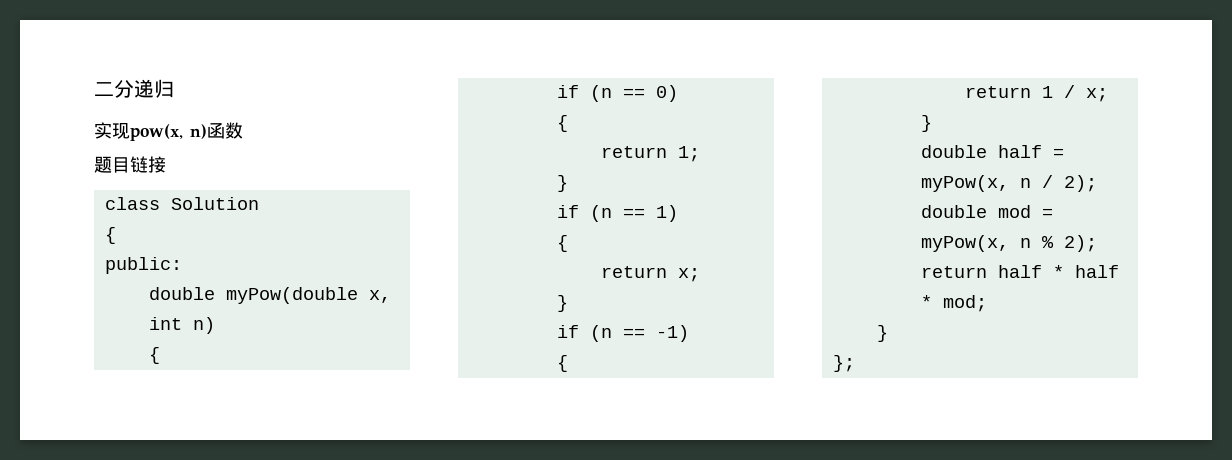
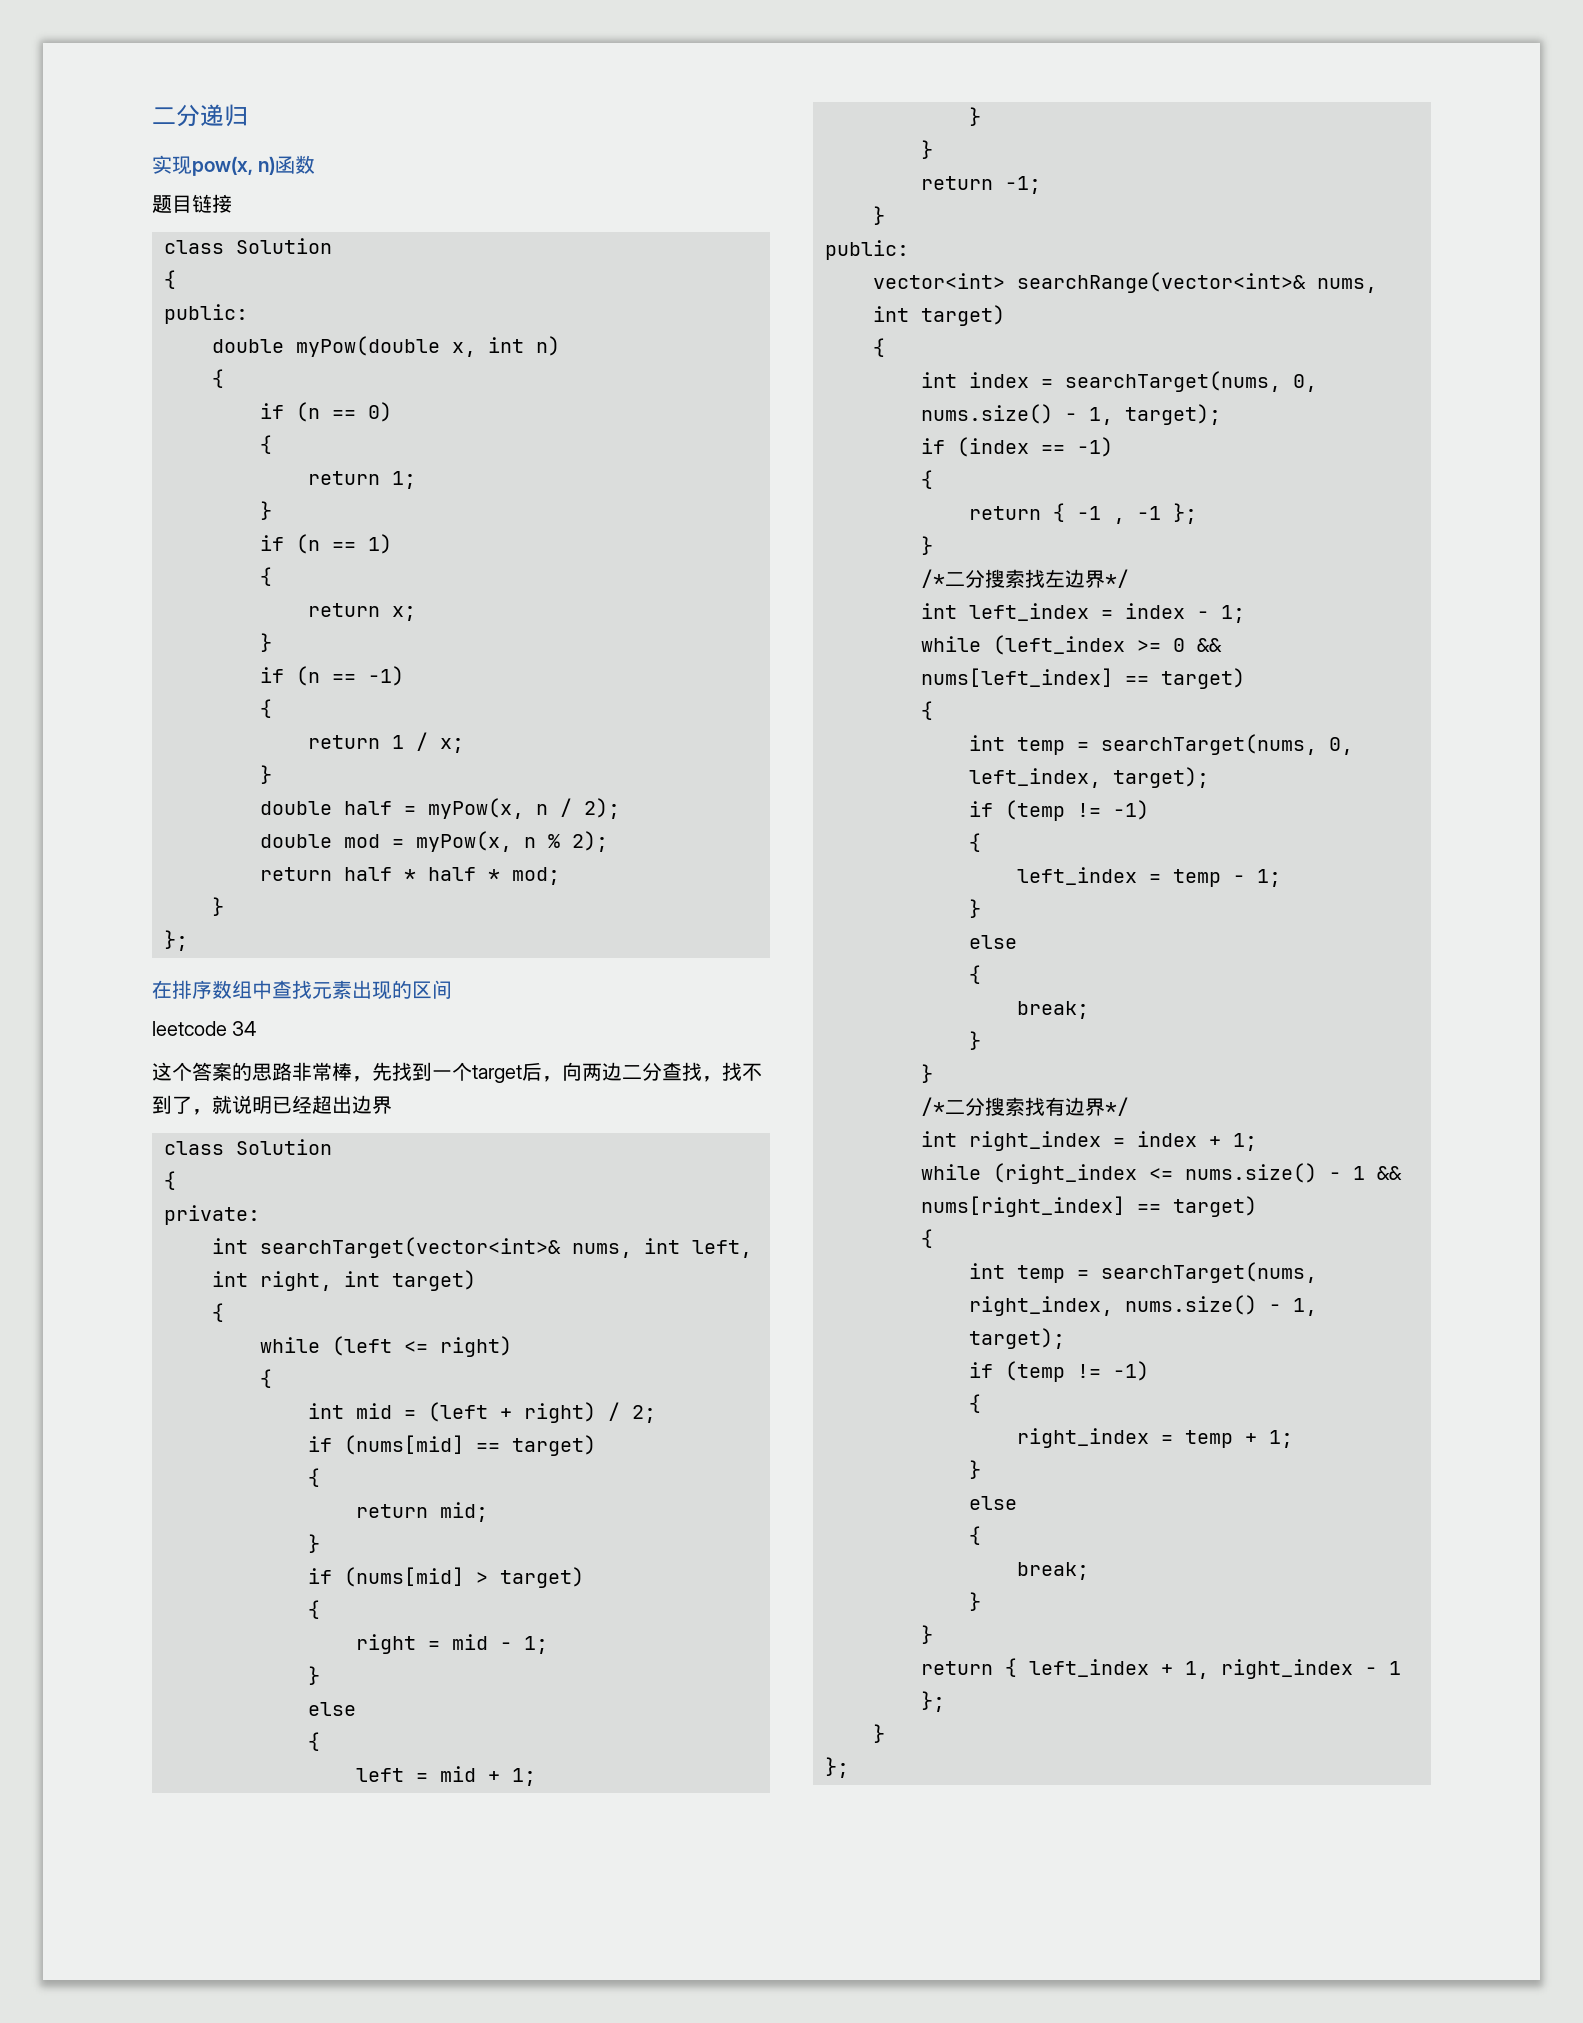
(855, 363) none -> [152,980,452,1000] [152,1021,257,1036] [152,1062,762,1083] [152,1095,392,1115] [164,1139,332,1155] [164,1171,176,1190] [164,1205,260,1225] [212,1237,752,1258] [212,1270,476,1291] [212,1303,224,1322] [260,1336,512,1357] [260,1369,272,1388] [308,1402,656,1423] [308,1435,596,1456] [308,1468,320,1487] [356,1502,488,1522] [308,1534,320,1553] [308,1567,584,1588] [308,1600,320,1619] [356,1634,548,1654] [308,1666,320,1685] [308,1702,356,1716] [308,1732,320,1751] [356,1766,536,1786] [969,107,981,126] [921,140,933,159] [921,176,1041,194] [873,206,885,225] [825,240,909,260] [873,272,1377,293] [873,305,1005,326] [873,338,885,357] [921,371,1317,392] [921,404,1221,425] [921,437,1113,457] [921,470,933,489] [969,503,1197,524] [921,536,933,555] [921,569,1129,588] [921,603,1245,623] [921,635,1222,655] [921,668,1245,689] [921,701,933,720] [969,734,1353,755] [969,767,1209,788] [969,800,1149,821] [969,833,981,852] [1017,867,1281,887] [969,899,981,918] [969,935,1017,949] [969,965,981,984] [1017,1001,1089,1019] [969,1031,981,1050] [921,1064,933,1083] [921,1097,1129,1116] [921,1131,1257,1151] [921,1163,1402,1184] [921,1196,1257,1217] [921,1229,933,1248] [969,1262,1317,1283] [969,1295,1317,1316] [969,1328,1065,1349] [969,1361,1149,1382] [969,1394,981,1413] [1017,1428,1293,1448] [969,1460,981,1479] [969,1496,1017,1510] [969,1526,981,1545] [1017,1562,1089,1580] [969,1592,981,1611] [921,1625,933,1644] [921,1658,1401,1679] [921,1691,945,1712] [873,1724,885,1743] [825,1757,849,1778] // 在排序数组中查找元素出现的区间 // leetcode 34 // 这个答案的思路非常棒，先找到一个target后，向两边二分查找，找不到了，就说明已经超出边界 // class Solution // { // private: // int searchTarget(vector<int>& nums, int left, int right, int target) // { // while (left <= right) // { // int mid = (left + right) / 2; // if (nums[mid] == target) // { // return mid; // } // if (nums[mid] > target) // { // right = mid - 1; // } // else // { // left = mid + 1; // } // } // return -1; // } // public: // vector<int> searchRange(vector<int>& nums, int target) // { // int index = searchTarget(nums, 0, nums.size() - 1, target); // if (index == -1) // { // return { -1 , -1 }; // } // /*二分搜索找左边界*/ // int left_index = index - 1; // while (left_index >= 0 && nums[left_index] == target) // { // int temp = searchTarget(nums, 0, left_index, target); // if (temp != -1) // { // left_index = temp - 1; // } // else // { // break; // } // } // /*二分搜索找有边界*/ // int right_index = index + 1; // while (right_index <= nums.size() - 1 && nums[right_index] == target) // { // int temp = searchTarget(nums, right_index, nums.size() - 1, target); // if (temp != -1) // { // right_index = temp + 1; // } // else // { // break; // } // } // return { left_index + 1, right_index - 1 }; // } // };

